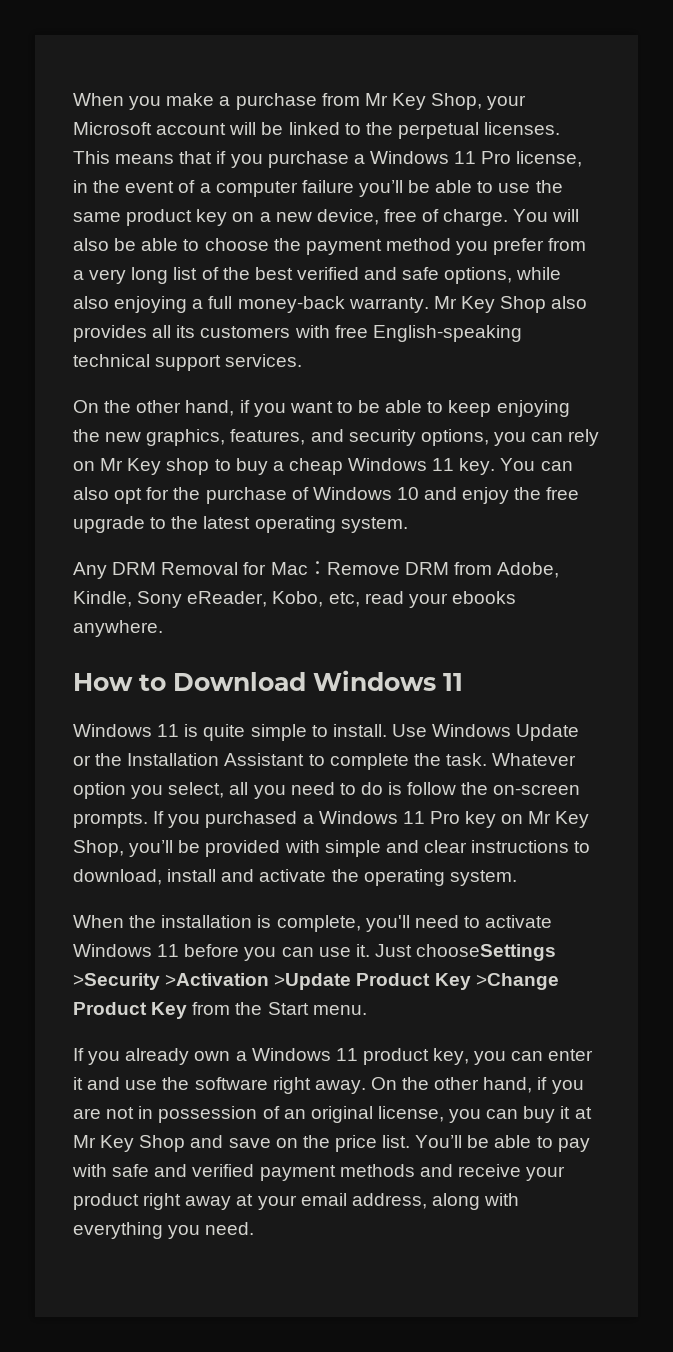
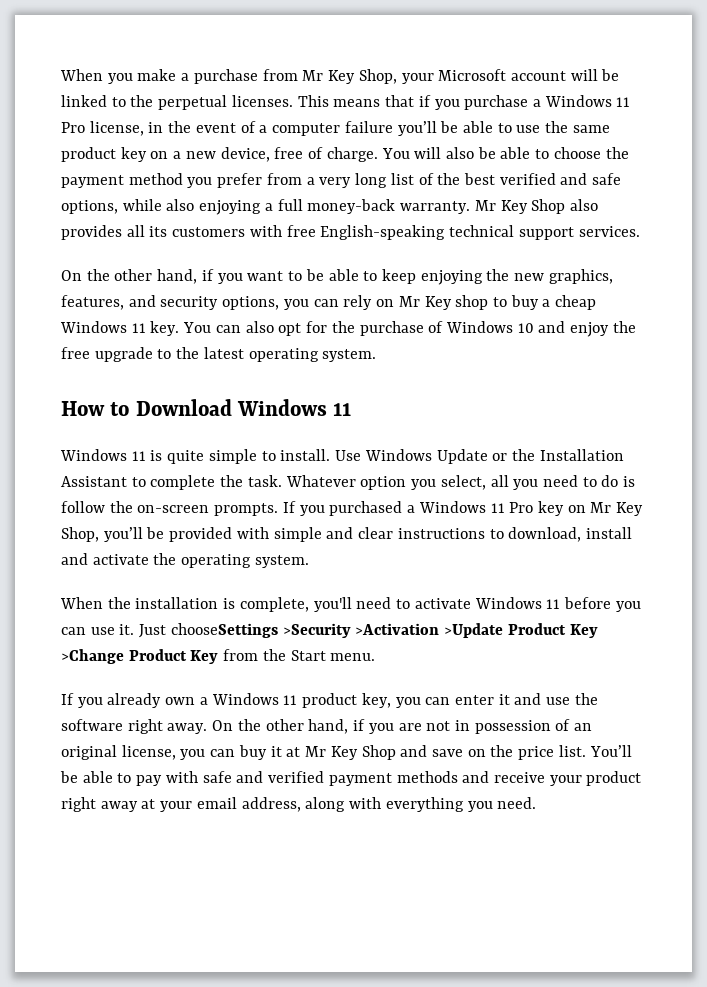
[73,561,559,579] [73,591,516,608] [73,620,163,637] // Any DRM Removal for Mac：Remove DRM from Adobe, Kindle, Sony eReader, Kobo, etc, read your ebooks anywhere. -> (377, 355) none

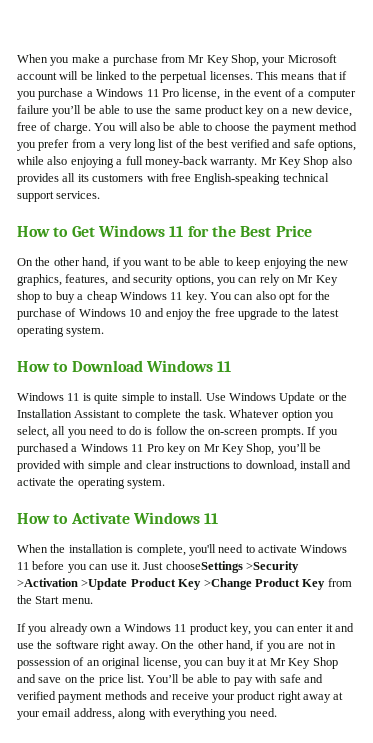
(640, 231) none -> [17,225,312,237] // How to Get Windows 11 for the Best Price
(309, 561) none -> [17,512,219,524] // How to Activate Windows 11

